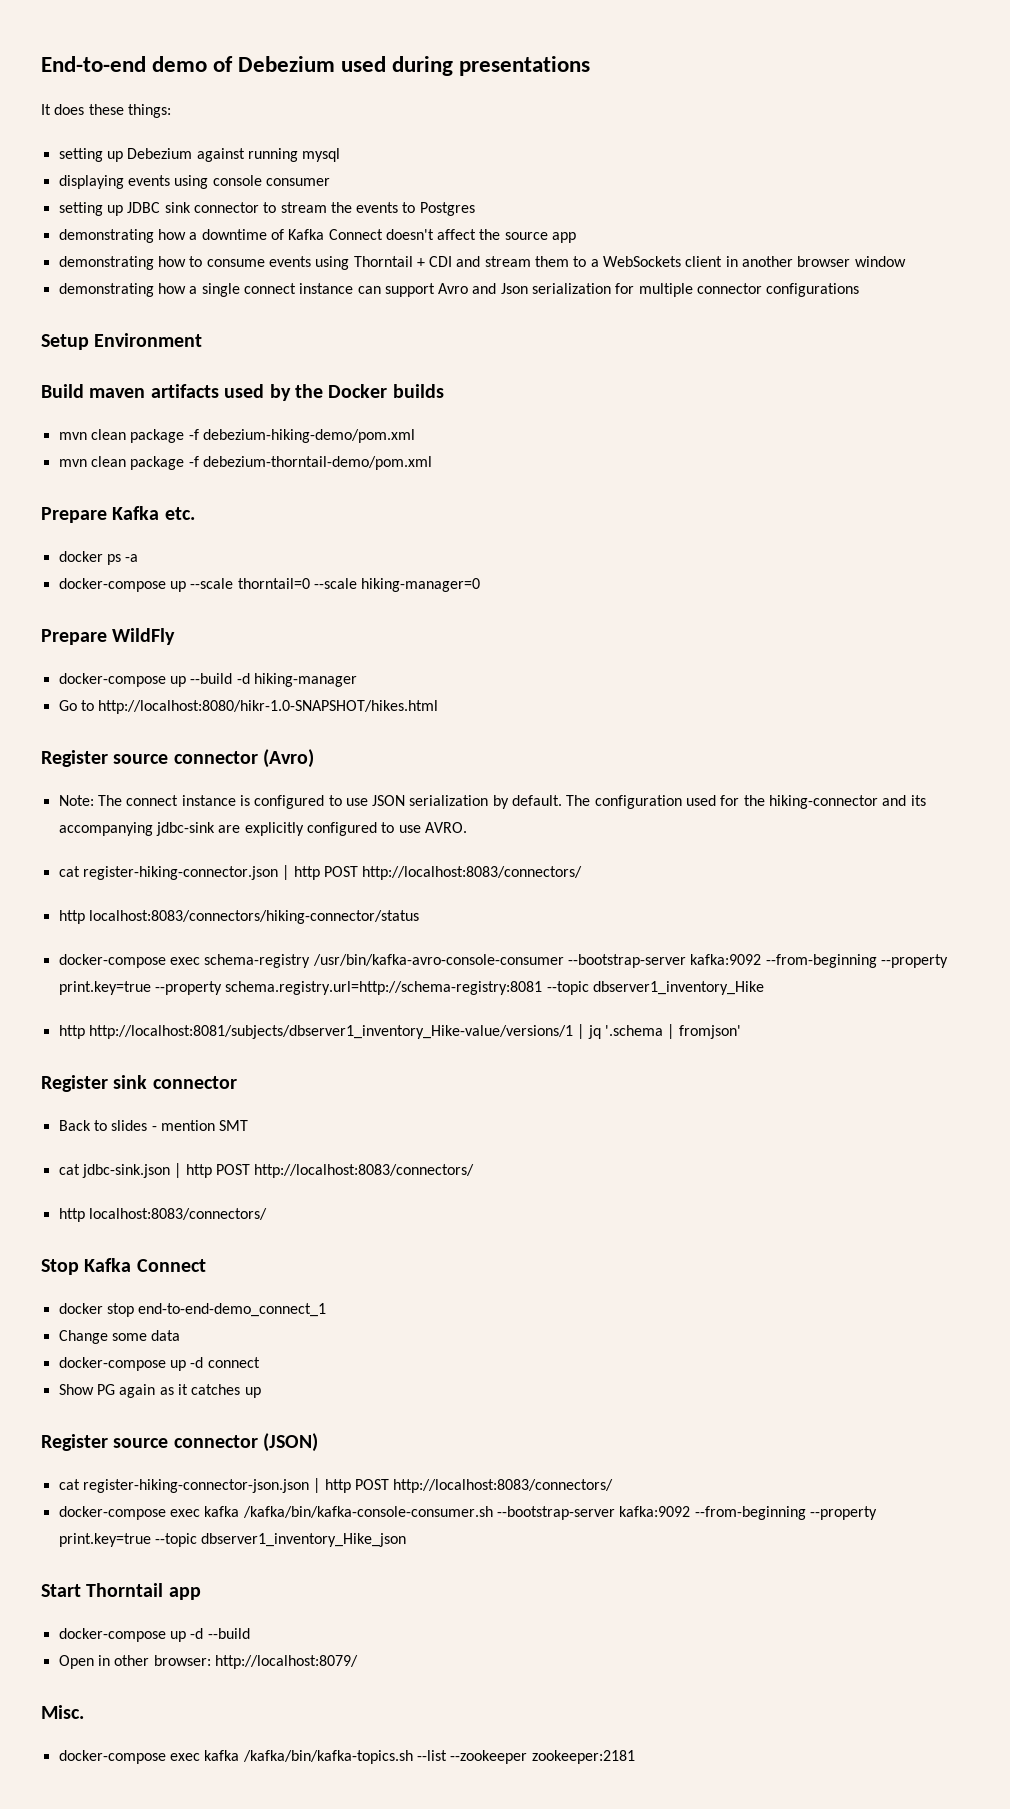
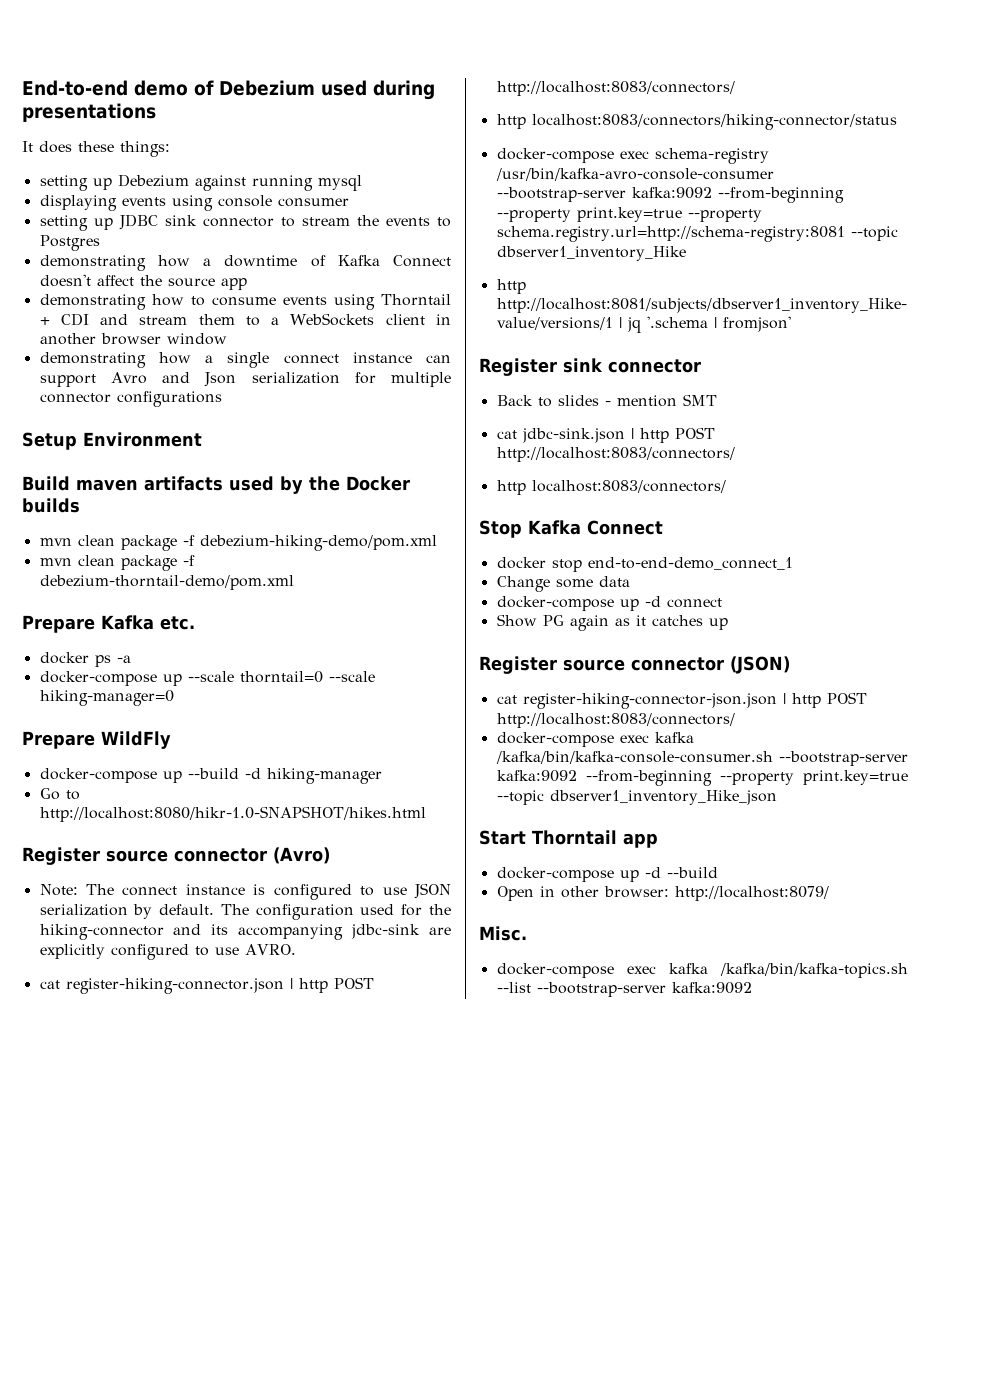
[450,1750,635,1764] --zookeeper zookeeper:2181 -> [536,982,752,997] --bootstrap-server kafka:9092

